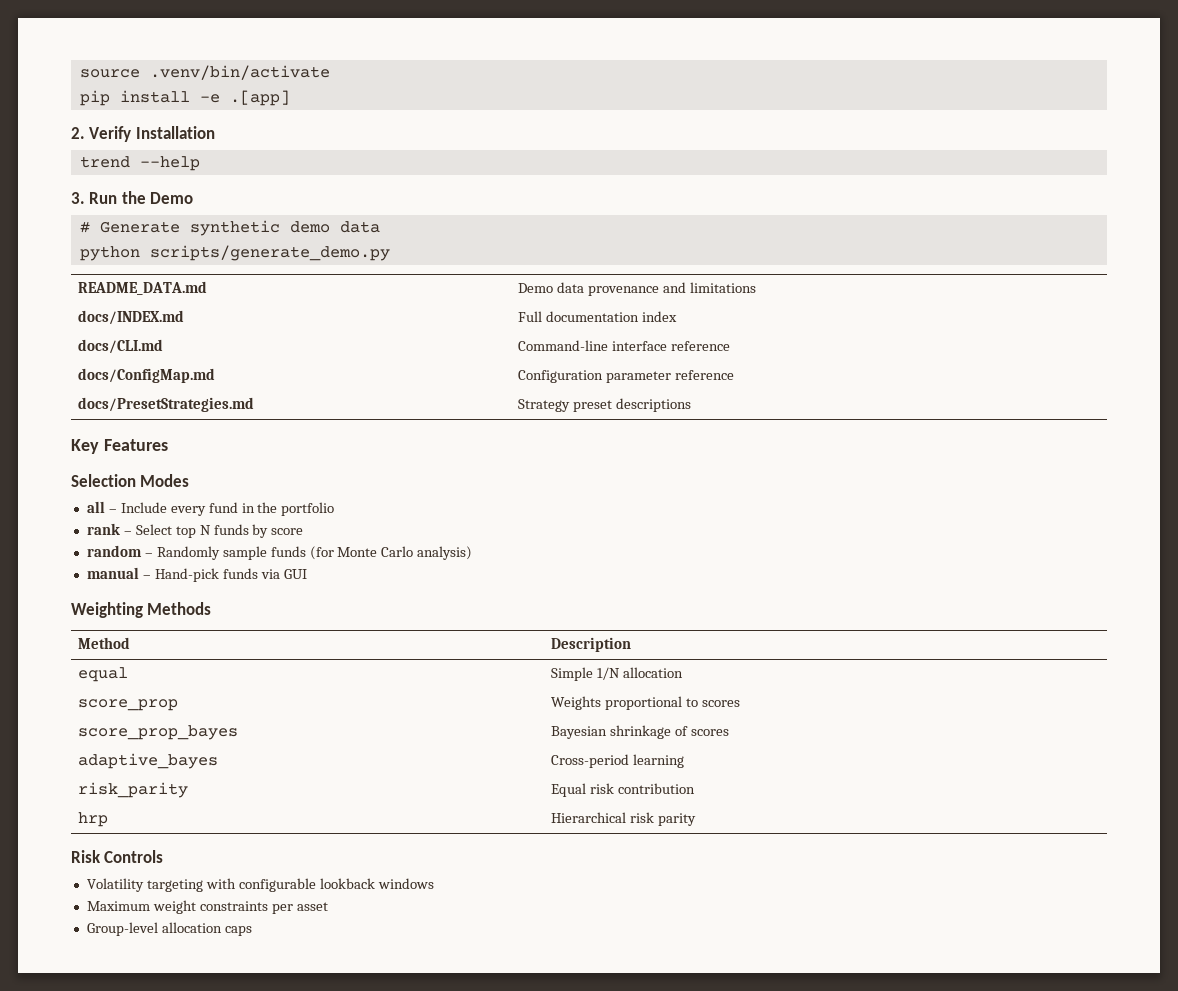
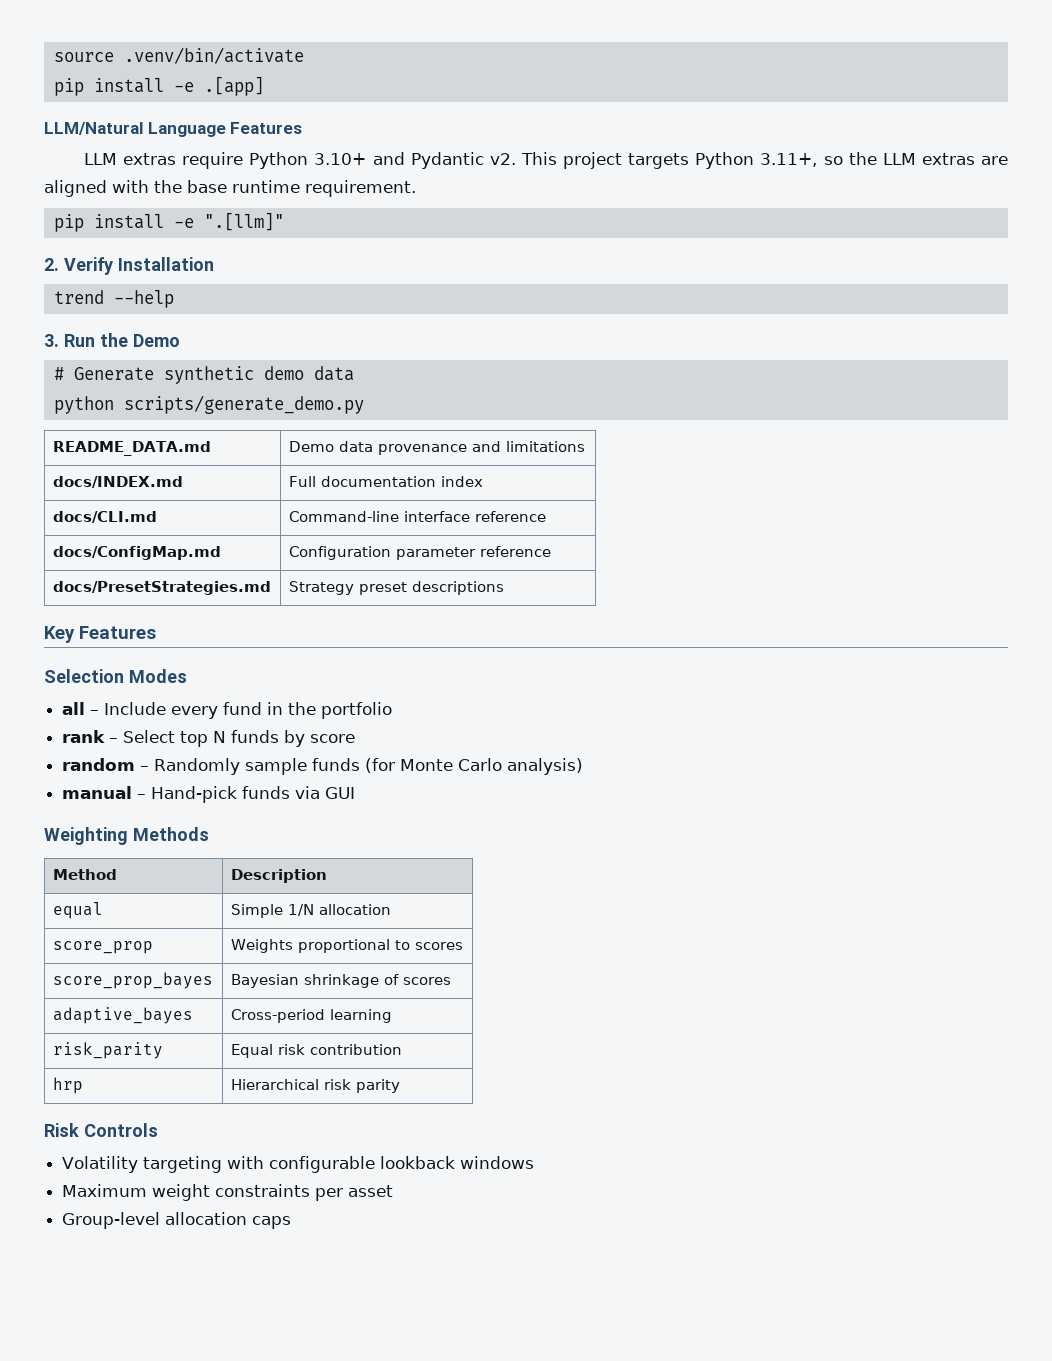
(290, 98) none -> [44,122,303,137] [83,152,1009,169] [44,180,416,197] [53,212,284,232] // LLM/Natural Language Features // LLM extras require Python 3.10+ and Pydantic v2. This project targets Python 3.11+, so the LLM extras are aligned with the base runtime requirement. // pip install -e ".[llm]"

